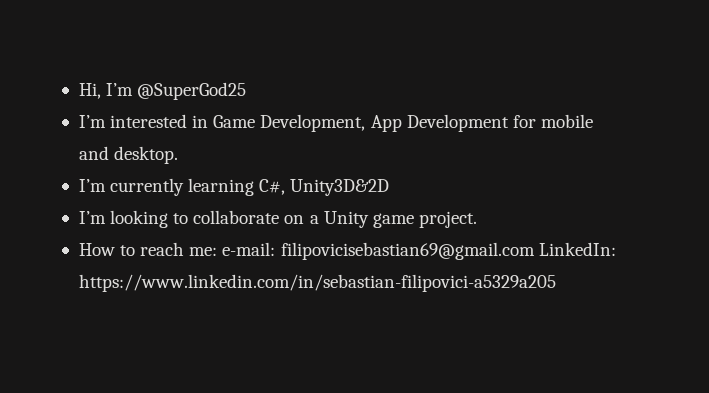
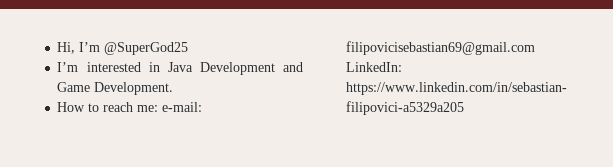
[213,114,593,132] [78,146,179,164] [78,178,390,196] [78,210,477,228] Game Development, App Development for mobile and desktop. // I’m currently learning C#, Unity3D&2D // I’m looking to collaborate on a Unity game project. -> [167,62,303,75] [57,82,174,95] Java Development and Game Development.

